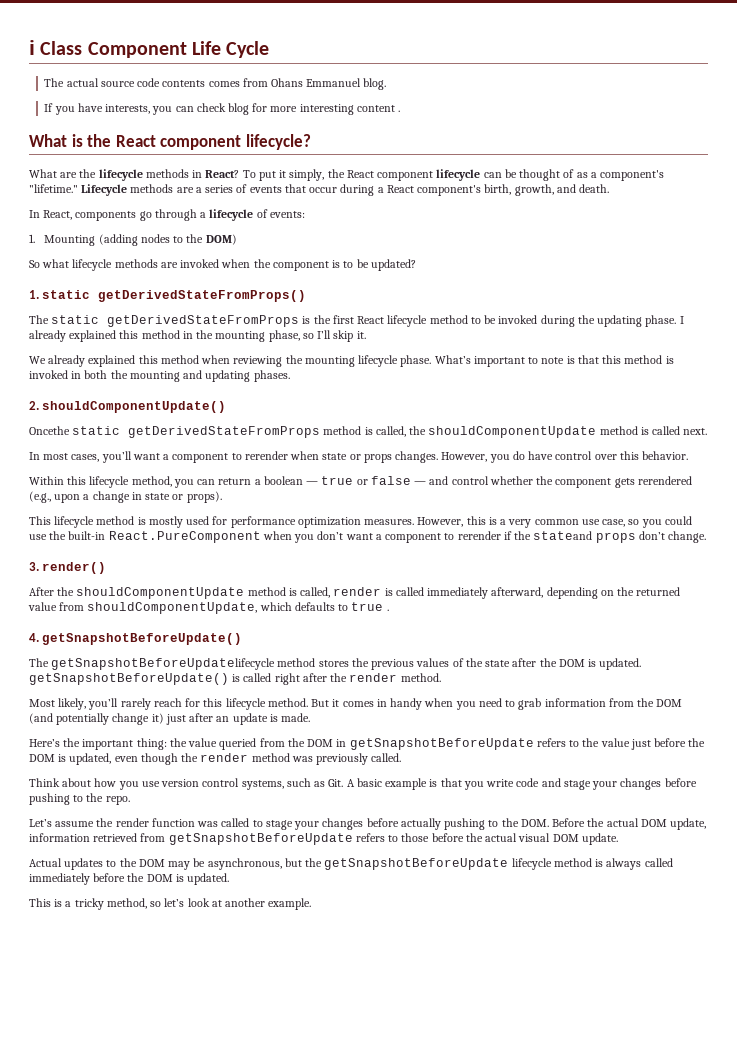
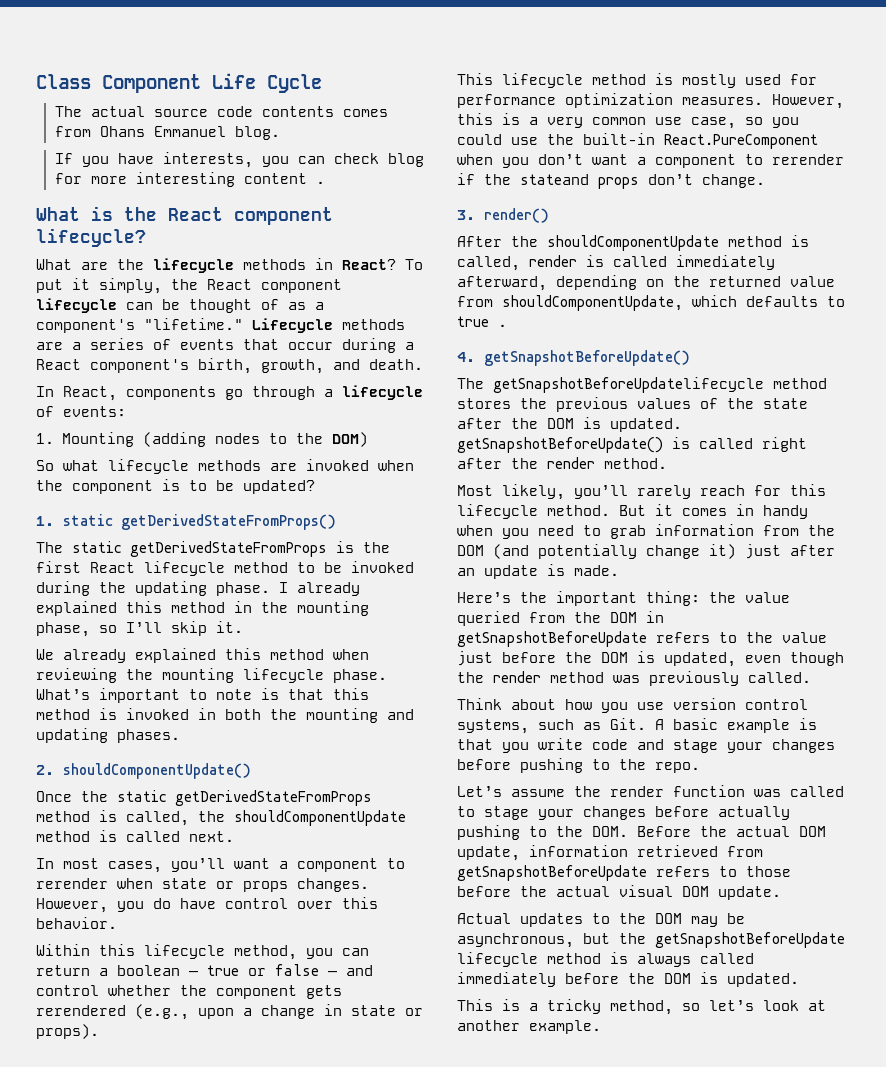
[29,40,35,55] ℹ -> (36, 81) none
[29,426,70,435] Oncethe -> [36,791,108,802] Once the

